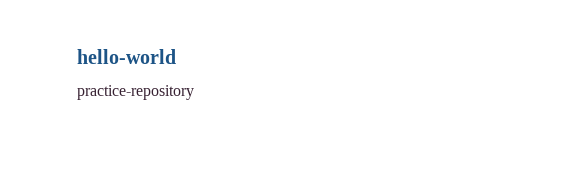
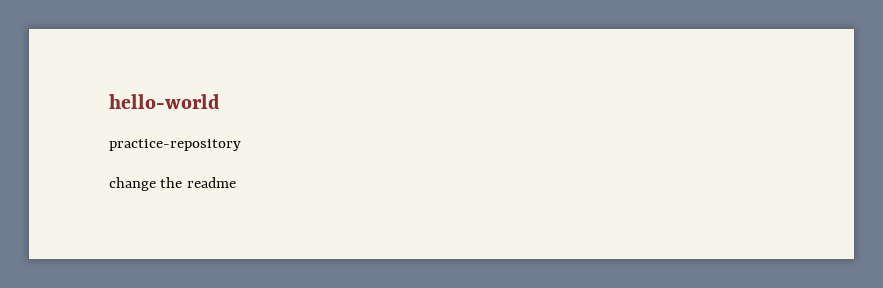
(194, 92) none -> [109,177,236,191] // change the readme

